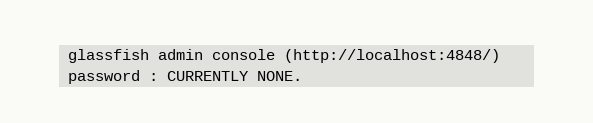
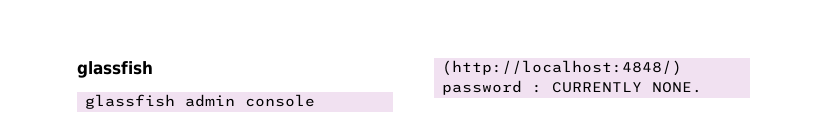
[68,49,149,63] glassfish -> [77,61,153,78] [85,94,176,109] glassfish // glassfish

